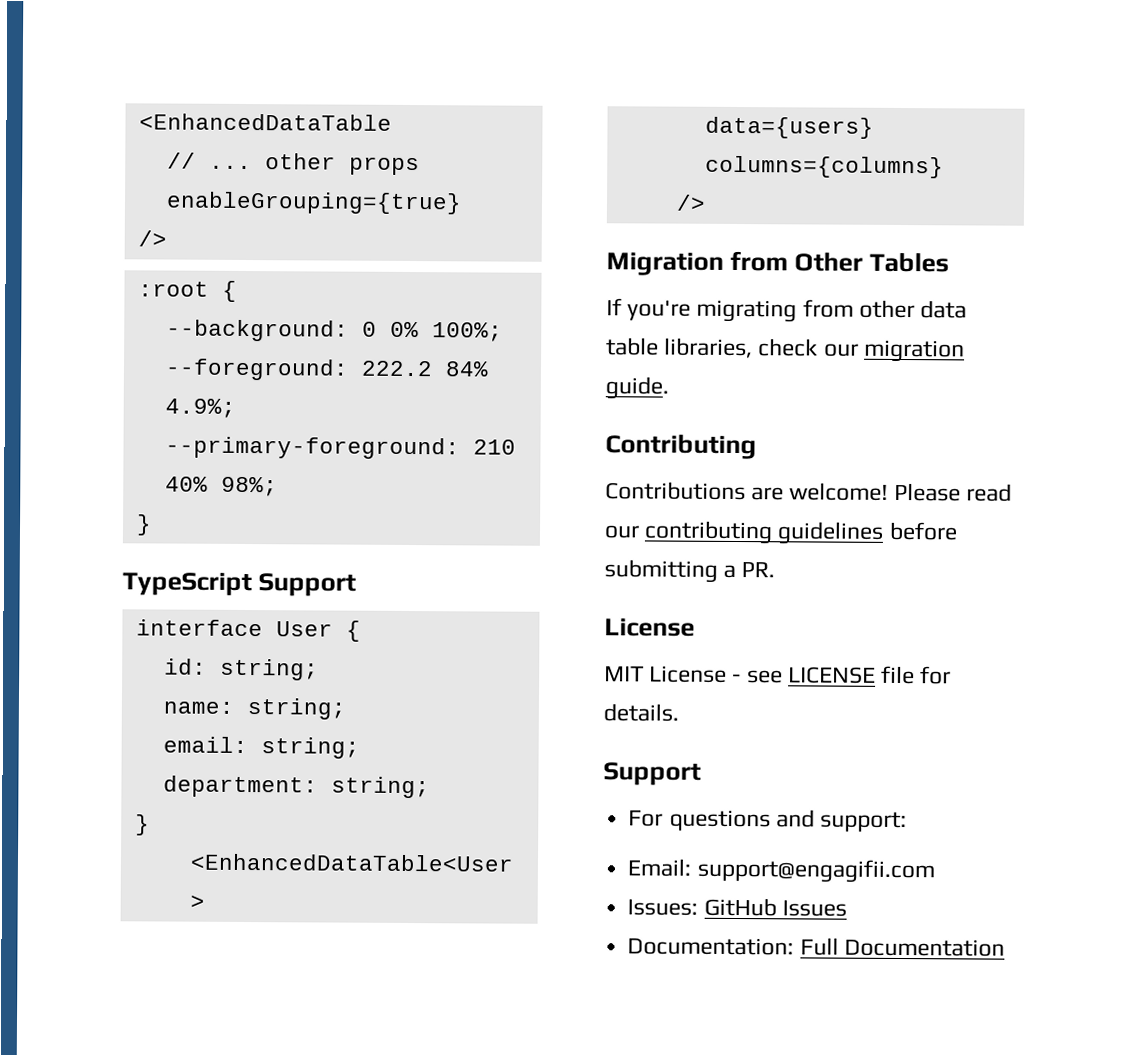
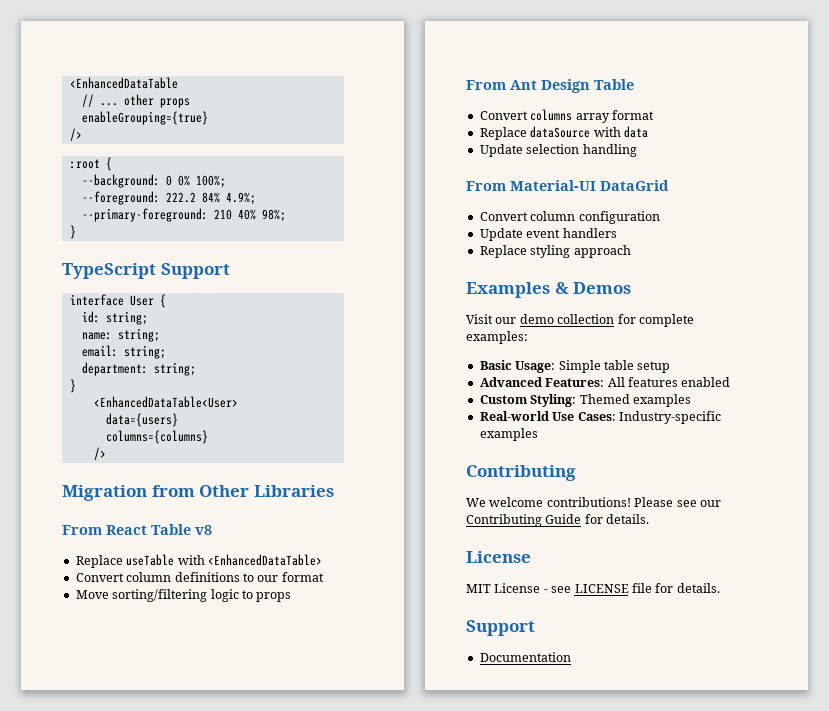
[868,252,949,273] [606,298,968,323] [606,337,965,363] [605,376,669,400] [605,434,757,460] [605,481,1012,502] [604,520,958,545] [604,559,776,583] Tables // If you're migrating from other data table libraries, check our migration guide. // Contributing // Contributions are welcome! Please read our contributing guidelines before submitting a PR. -> [253,485,334,497] [62,524,212,535] [75,554,322,568] [75,572,324,582] [75,589,292,602] [466,79,634,93] [479,109,654,123] [479,126,648,140] [479,144,637,157] [466,180,669,191] [479,211,660,224] [479,228,617,241] [479,245,631,258] [466,282,632,298] [466,314,694,327] [466,331,528,344] [479,360,671,373] [479,377,731,387] [479,394,691,407] [479,411,721,424] [479,428,538,441] [466,465,576,481] [466,497,721,507] [466,514,650,527] Libraries // From React Table v8 // Replace useTable with <EnhancedDataTable> // Convert column definitions to our format // Move sorting/filtering logic to props // From Ant Design Table // Convert columns array format // Replace dataSource with data // Update selection handling // From Material-UI DataGrid // Convert column configuration // Update event handlers // Replace styling approach // Examples & Demos // Visit our demo collection for complete examples: // Basic Usage: Simple table setup // Advanced Features: All features enabled // Custom Styling: Themed examples // Real-world Use Cases: Industry-specific examples // Contributing // We welcome contributions! Please see our Contributing Guide for details.
[628,809,907,833] [627,858,935,884] [627,897,847,917] [627,937,839,956] For questions and support: // Email: support@engagifii.com // Issues: GitHub Issues // Documentation: Full -> (535, 628) none

